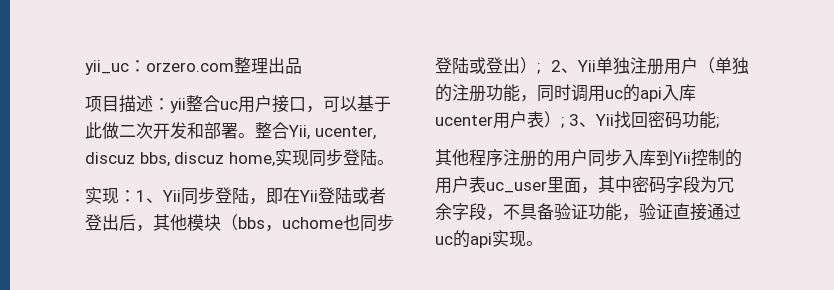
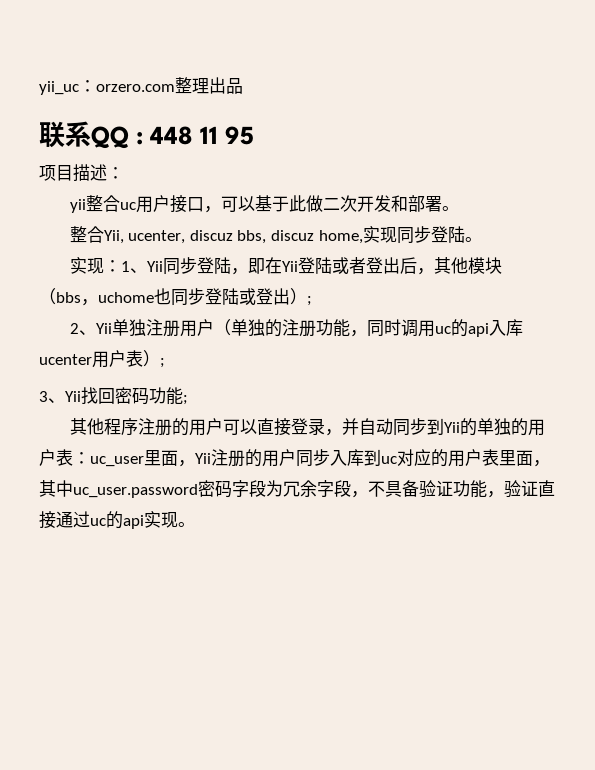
(302, 66) none -> [39,121,255,149] // 联系QQ : 448 11 95
(170, 104) none -> (124, 173) //
(255, 135) none -> (459, 208) //
(540, 68) none -> (312, 301) //
(564, 122) none -> (165, 363) //
(588, 157) none -> [222,418,545,436] [39,449,296,467] 可以直接登录，并自动同步到Yii的单独的用户表：uc_user里面，Yii注册的用户
[672,149,742,167] [435,176,547,194] Yii控制的用户表uc_user -> [381,449,499,467] uc对应的用户表
(632, 184) none -> [73,484,198,498] uc_user.password

